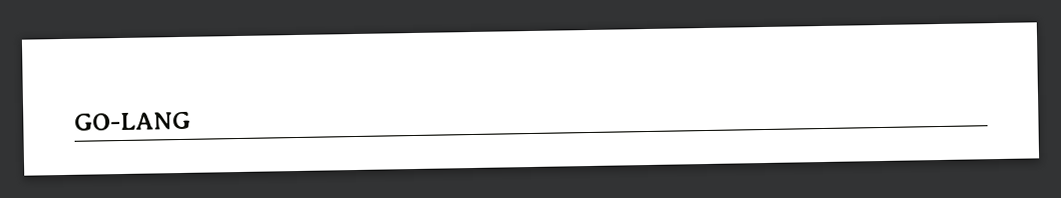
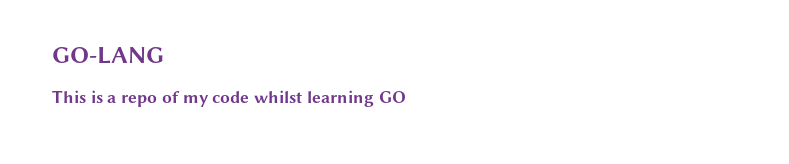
(191, 121) none -> [52,90,406,107] // This is a repo of my code whilst learning GO

